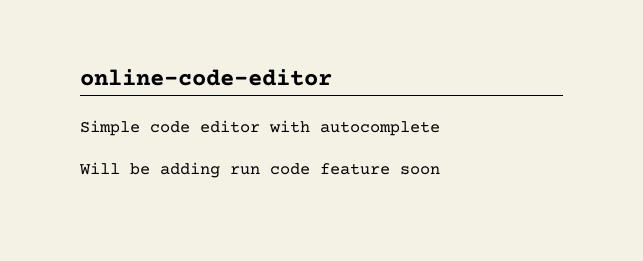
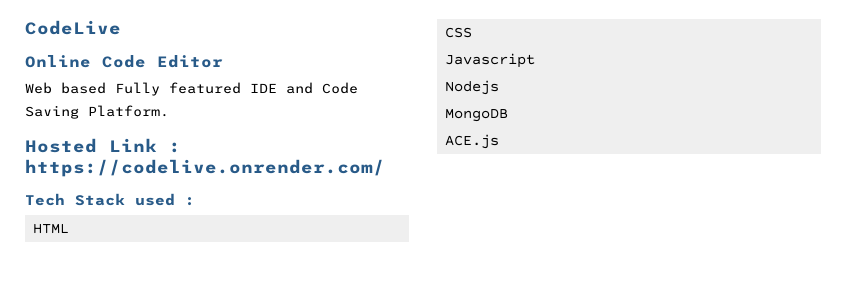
[80,69,332,86] [80,120,440,136] [79,162,440,178] online-code-editor // Simple code editor with autocomplete // Will be adding run code feature soon -> [25,20,121,35] [25,55,223,68] [25,82,358,96] [25,105,169,119] [25,138,181,153] [25,159,385,177] [25,193,195,206] [32,223,69,234] [444,27,472,38] [444,53,535,68] [444,80,499,95] [444,108,508,122] [444,134,499,149] CodeLive // Online Code Editor // Web based Fully featured IDE and Code Saving Platform. // Hosted Link : https://codelive.onrender.com/ // Tech Stack used : // HTML // CSS // Javascript // Nodejs // MongoDB // ACE.js

